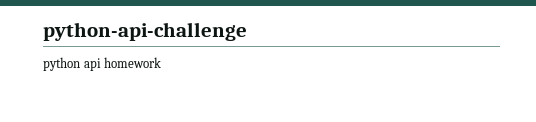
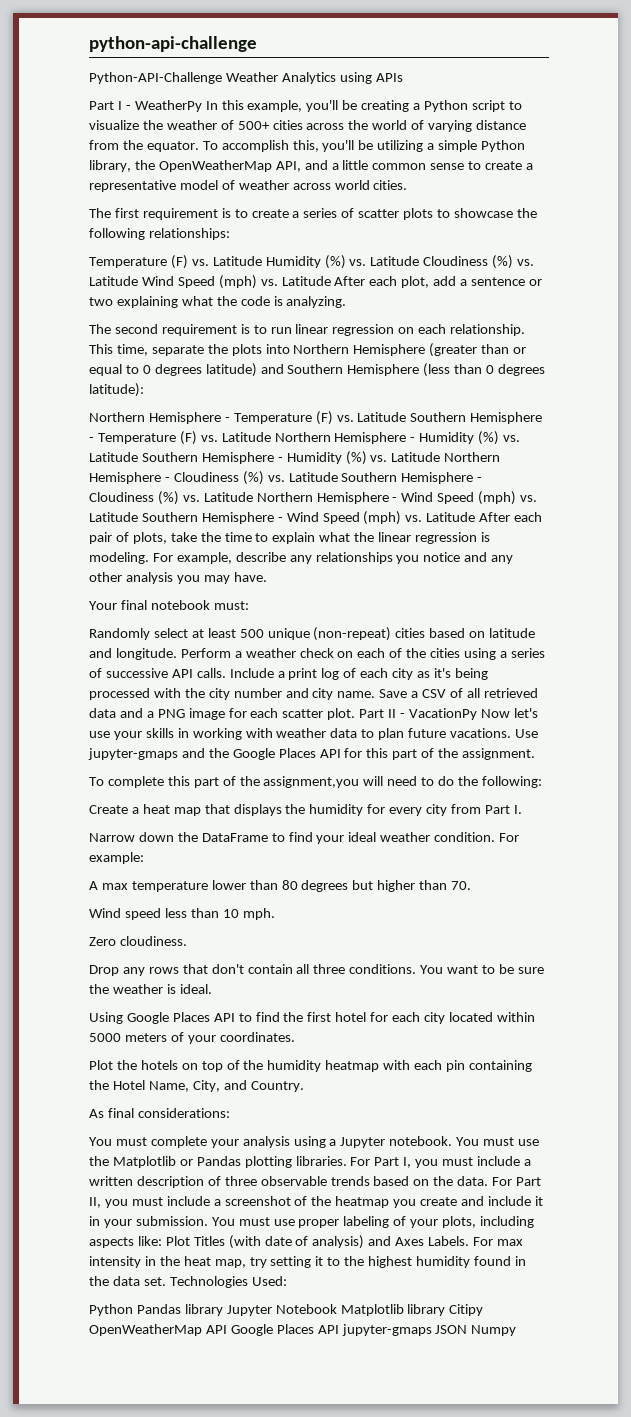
[43,57,162,71] python api homework -> [89,72,403,84] [89,100,522,112] [89,120,527,132] [89,140,526,152] [89,160,534,172] [89,180,408,192] [89,208,537,220] [89,228,230,240] [89,255,535,269] [89,275,542,289] [89,296,347,308] [89,324,526,336] [89,343,527,357] [89,363,546,377] [89,383,144,397] [89,411,543,425] [89,431,521,445] [89,451,501,465] [89,471,483,485] [89,491,538,505] [89,511,543,525] [89,532,490,544] [89,552,514,564] [89,572,267,584] [89,600,249,610] [89,627,536,641] [89,648,545,660] [89,668,488,680] [89,688,538,700] [89,708,538,720] [89,728,538,740] [88,748,536,760] [89,776,542,788] [89,804,522,816] [89,832,520,844] [89,852,144,864] [89,880,472,892] [89,908,275,920] [89,936,187,946] [89,964,544,976] [89,984,212,994] [89,1012,535,1024] [89,1032,295,1044] [89,1060,532,1072] [89,1080,304,1092] [89,1108,230,1118] [89,1136,540,1148] [89,1156,531,1168] [89,1176,542,1188] [89,1196,543,1208] [89,1216,535,1228] [89,1235,523,1249] [89,1256,526,1268] [89,1276,287,1288] [89,1304,484,1316] [89,1324,517,1336] Python-API-Challenge Weather Analytics using APIs // Part I - WeatherPy In this example, you'll be creating a Python script to visualize the weather of 500+ cities across the world of varying distance from the equator. To accomplish this, you'll be utilizing a simple Python library, the OpenWeatherMap API, and a little common sense to create a representative model of weather across world cities. // The first requirement is to create a series of scatter plots to showcase the following relationships: // Temperature (F) vs. Latitude Humidity (%) vs. Latitude Cloudiness (%) vs. Latitude Wind Speed (mph) vs. Latitude After each plot, add a sentence or two explaining what the code is analyzing. // The second requirement is to run linear regression on each relationship. This time, separate the plots into Northern Hemisphere (greater than or equal to 0 degrees latitude) and Southern Hemisphere (less than 0 degrees latitude): // Northern Hemisphere - Temperature (F) vs. Latitude Southern Hemisphere - Temperature (F) vs. Latitude Northern Hemisphere - Humidity (%) vs. Latitude Southern Hemisphere - Humidity (%) vs. Latitude Northern Hemisphere - Cloudiness (%) vs. Latitude Southern Hemisphere - Cloudiness (%) vs. Latitude Northern Hemisphere - Wind Speed (mph) vs. Latitude Southern Hemisphere - Wind Speed (mph) vs. Latitude After each pair of plots, take the time to explain what the linear regression is modeling. For example, describe any relationships you notice and any other analysis you may have. // Your final notebook must: // Randomly select at least 500 unique (non-repeat) cities based on latitude and longitude. Perform a weather check on each of the cities using a series of successive API calls. Include a print log of each city as it's being processed with the city number and city name. Save a CSV of all retrieved data and a PNG image for each scatter plot. Part II - VacationPy Now let's use your skills in working with weather data to plan future vacations. Use jupyter-gmaps and the Google Places API for this part of the assignment. // To complete this part of the assignment,you will need to do the following: // Create a heat map that displays the humidity for every city from Part I. // Narrow down the DataFrame to find your ideal weather condition. For example: // A max temperature lower than 80 degrees but higher than 70. // Wind speed less than 10 mph. // Zero cloudiness. // Drop any rows that don't contain all three conditions. You want to be sure the weather is ideal. // Using Google Places API to find the first hotel for each city located within 5000 meters of your coordinates. // Plot the hotels on top of the humidity heatmap with each pin containing the Hotel Name, City, and Country. // As final considerations: // You must complete your analysis using a Jupyter notebook. You must use the Matplotlib or Pandas plotting libraries. For Part I, you must include a written description of three observable trends based on the data. For Part II, you must include a screenshot of the heatmap you create and include it in your submission. You must use proper labeling of your plots, including aspects like: Plot Titles (with date of analysis) and Axes Labels. For max intensity in the heat map, try setting it to the highest humidity found in the data set. Technologies Used: // Python Pandas library Jupyter Notebook Matplotlib library Citipy OpenWeatherMap API Google Places API jupyter-gmaps JSON Numpy

